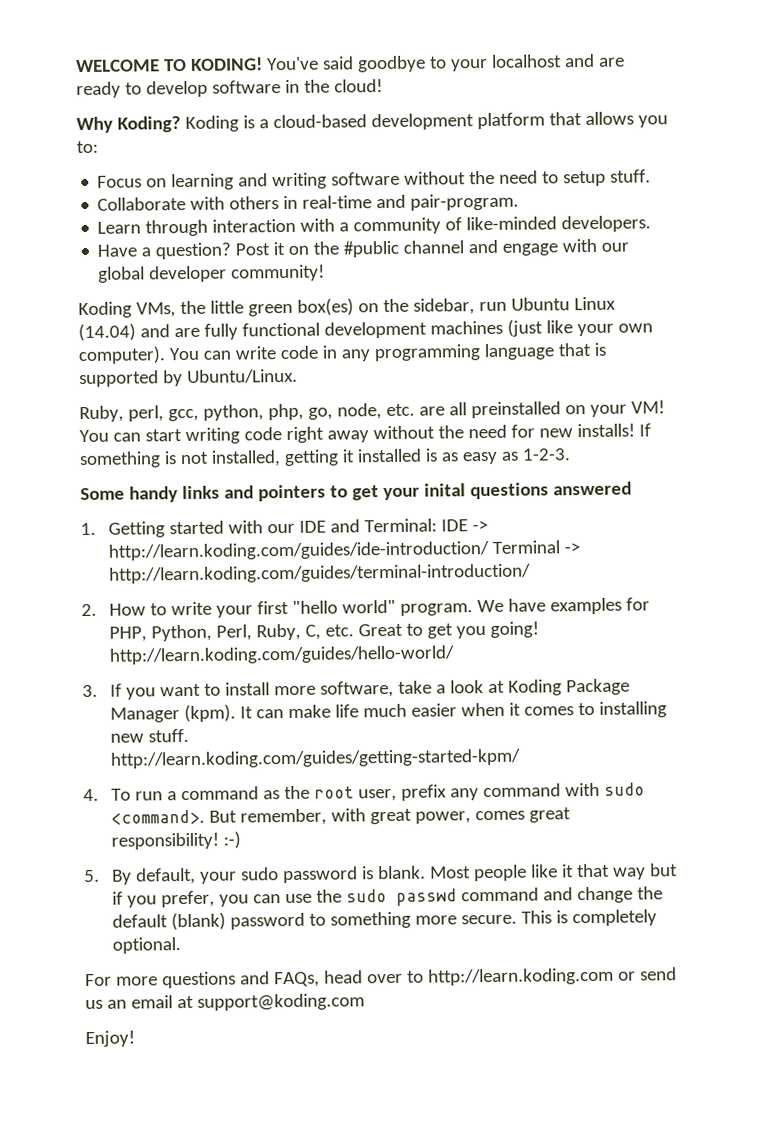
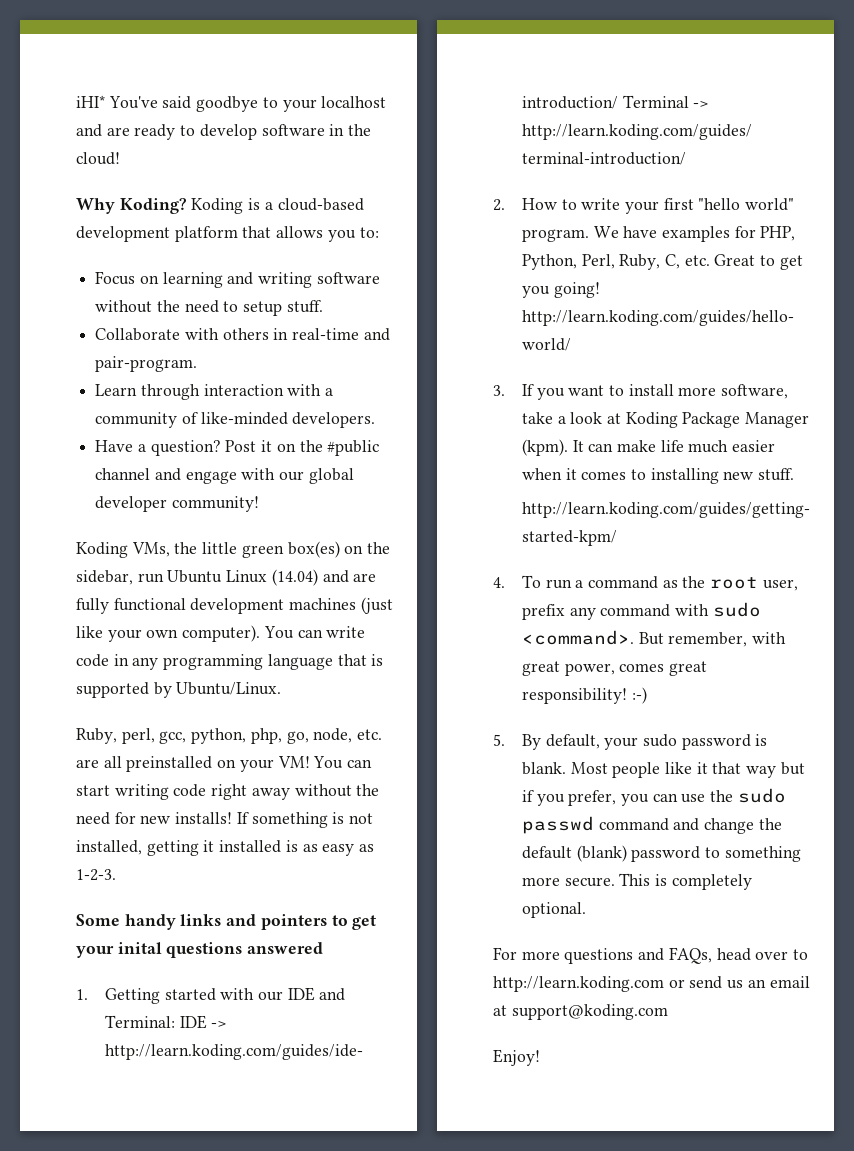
[76,57,263,73] WELCOME TO KODING! -> [76,95,105,108] iHI*

